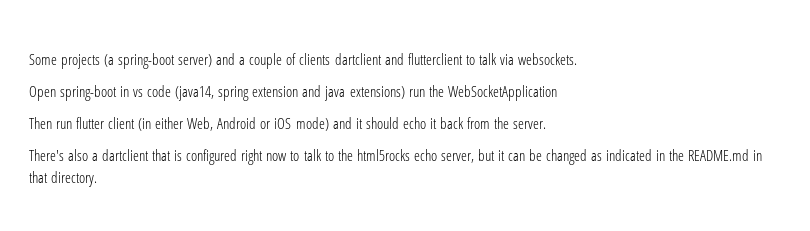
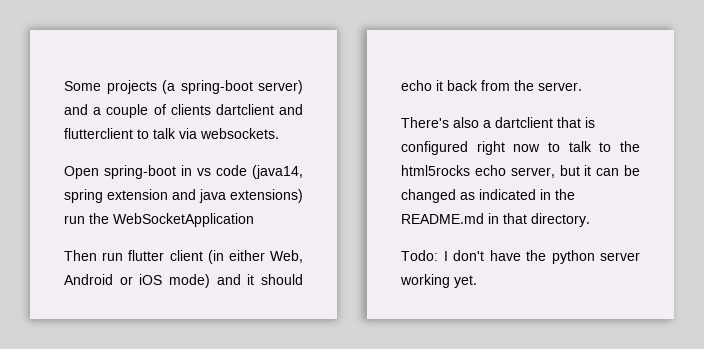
(98, 179) none -> [401,250,640,264] [400,274,477,288] // Todo: I don't have the python server working yet.

